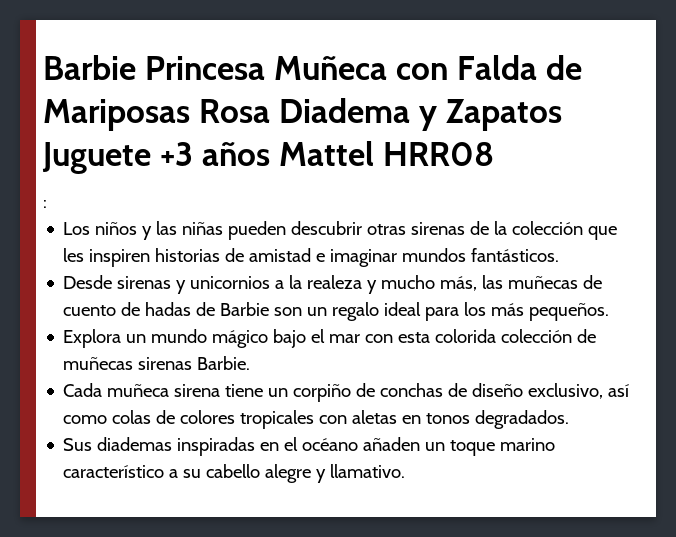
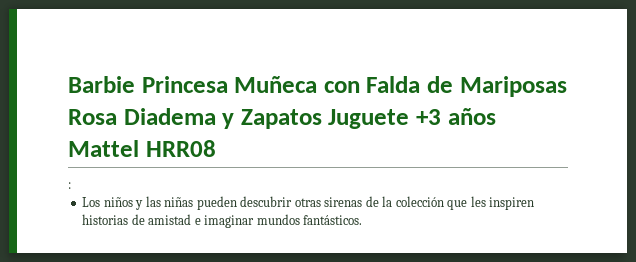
[63,275,603,294] [63,302,610,321] [63,329,597,348] [63,356,251,370] [63,383,630,402] [63,410,570,429] [63,437,556,456] [63,464,406,483] // Desde sirenas y unicornios a la realeza y mucho más, las muñecas de cuento de hadas de Barbie son un regalo ideal para los más pequeños. // Explora un mundo mágico bajo el mar con esta colorida colección de muñecas sirenas Barbie. // Cada muñeca sirena tiene un corpiño de conchas de diseño exclusivo, así como colas de colores tropicales con aletas en tonos degradados. // Sus diademas inspiradas en el océano añaden un toque marino característico a su cabello alegre y llamativo. -> (363, 220) none

